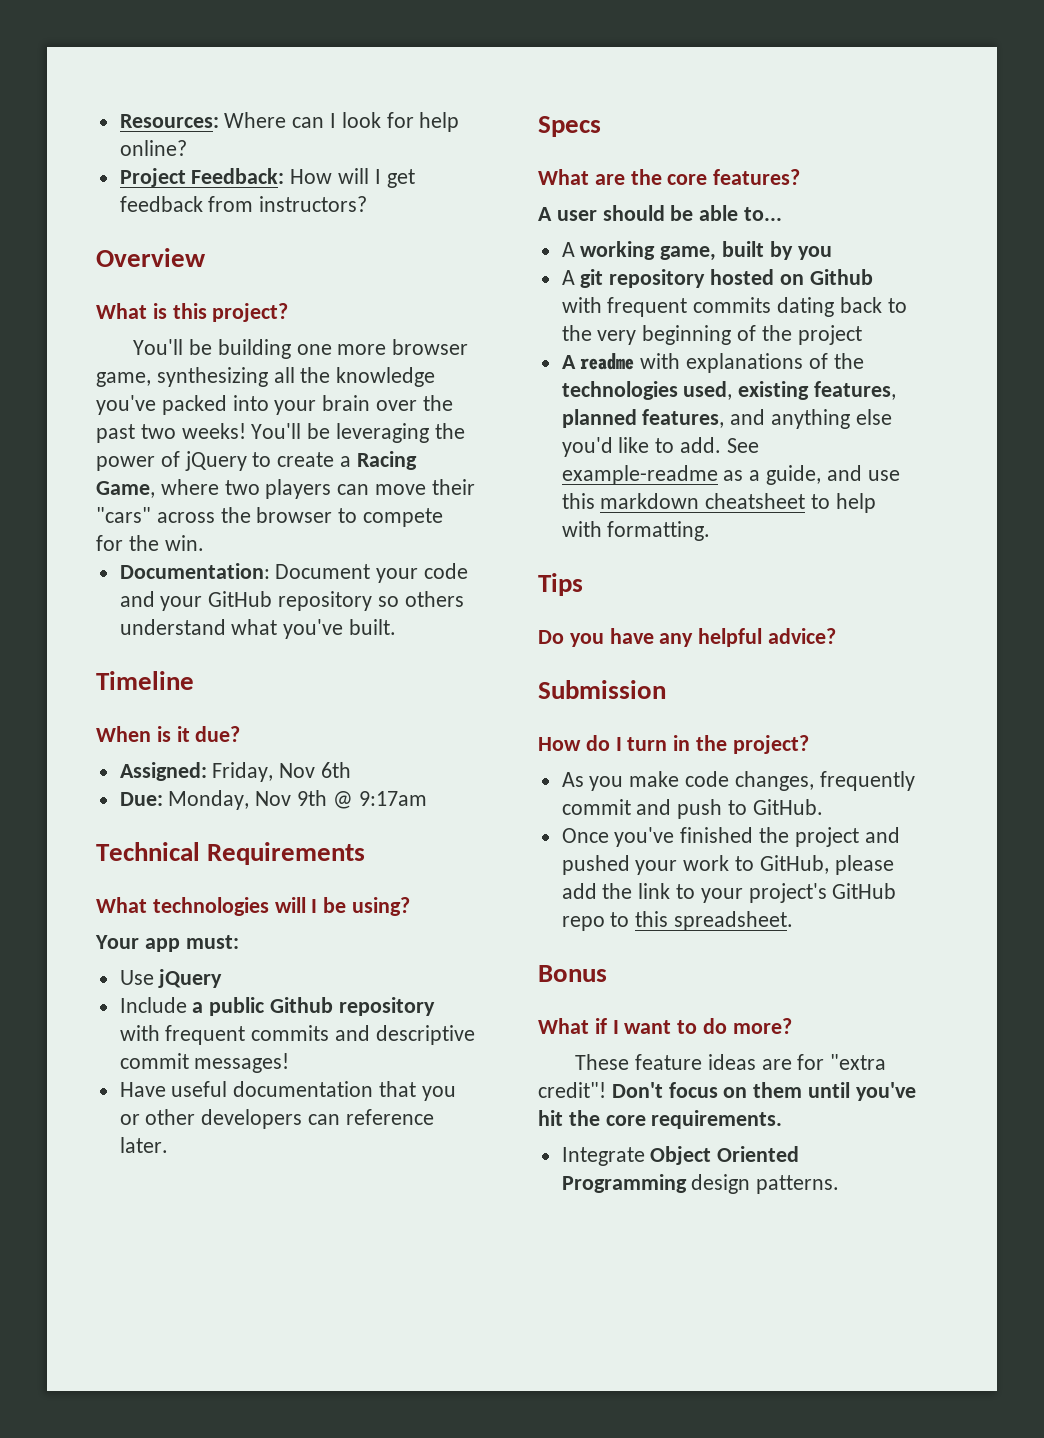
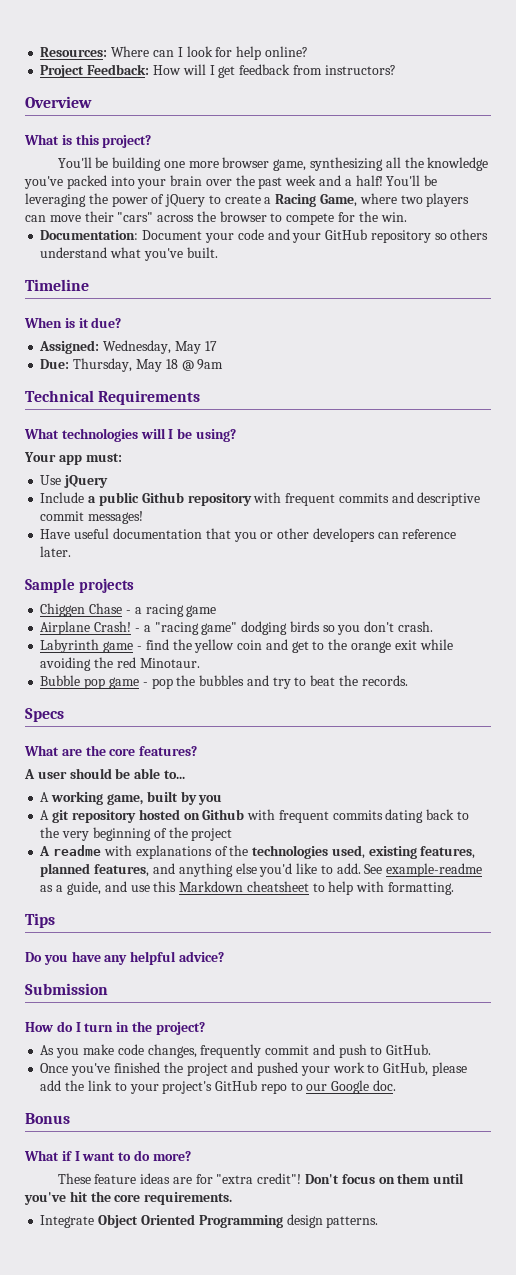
[140,423,246,439] two weeks! -> [285,175,383,186] week and a half!
[212,762,352,782] [119,790,427,810] Friday, Nov 6th // Due: Monday, Nov 9th @ 9:17am -> [103,340,217,354] [40,358,224,372] Wednesday, May 17 // Due: Thursday, May 18 @ 9am
(168, 1145) none -> [25,578,134,593] [40,603,217,617] [40,621,433,635] [40,639,453,653] [40,657,200,671] [40,675,408,689] // Sample projects // Chiggen Chase - a racing game // Airplane Crash! - a "racing game" dodging birds so you don't crash. // Labyrinth game - find the yellow coin and get to the orange exit while avoiding the red Minotaur. // Bubble pop game - pop the bubbles and try to beat the records.
[600,493,700,509] markdown -> [179,881,244,892] Markdown
[635,911,794,931] this spreadsheet. -> [306,1080,396,1094] our Google doc.

